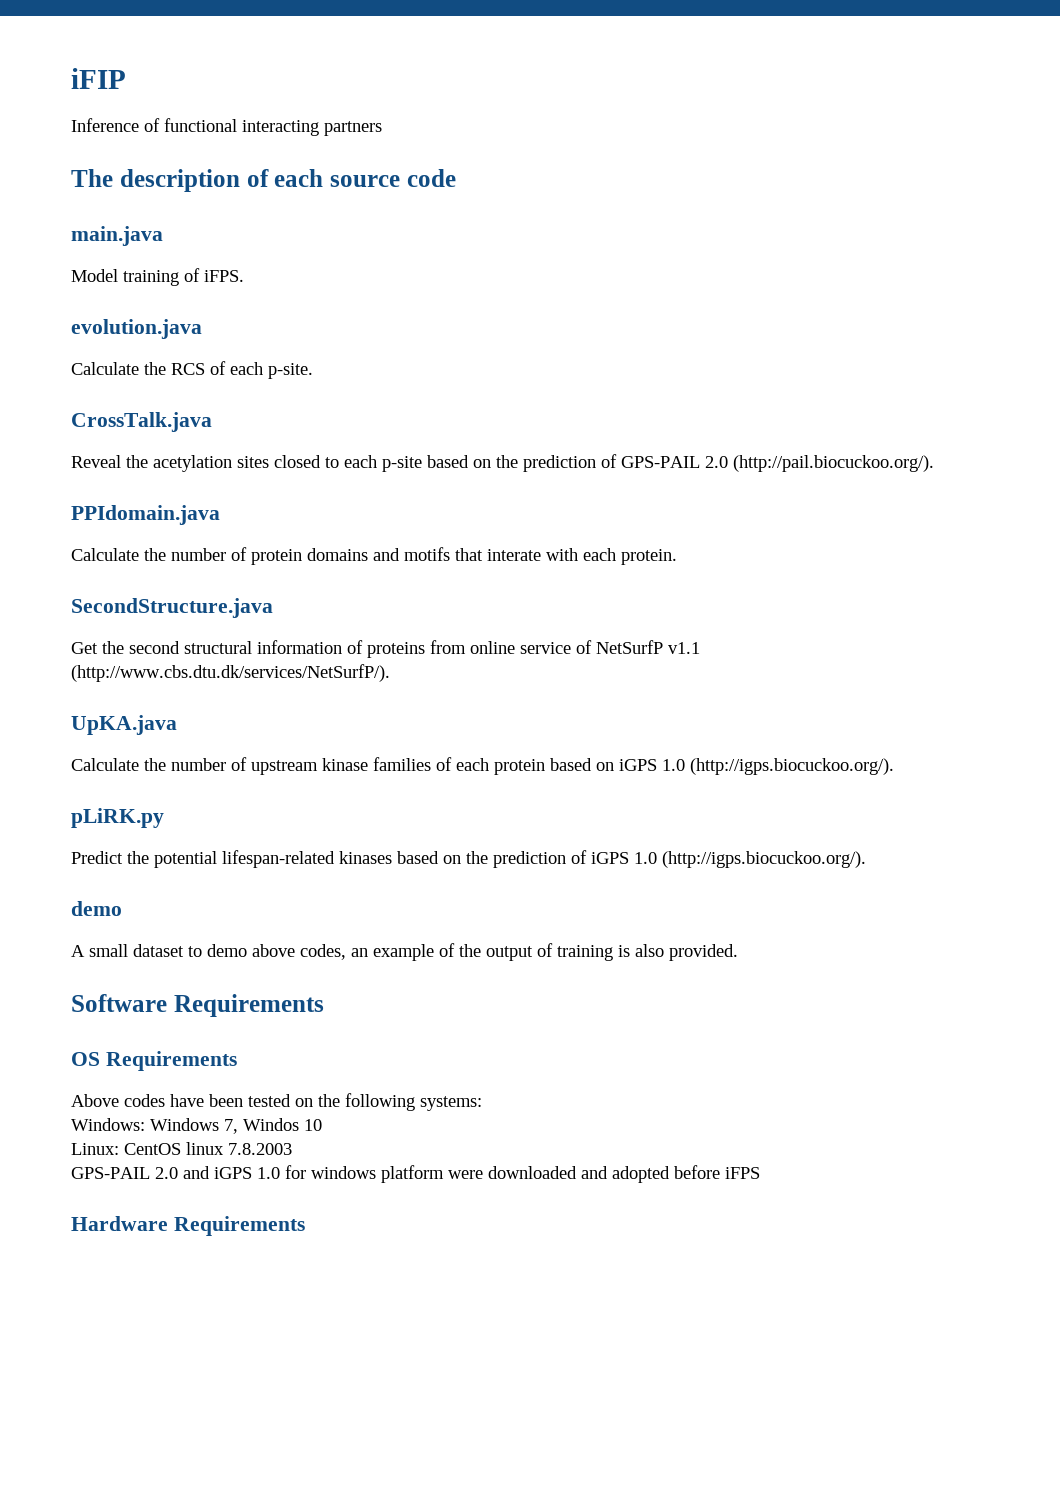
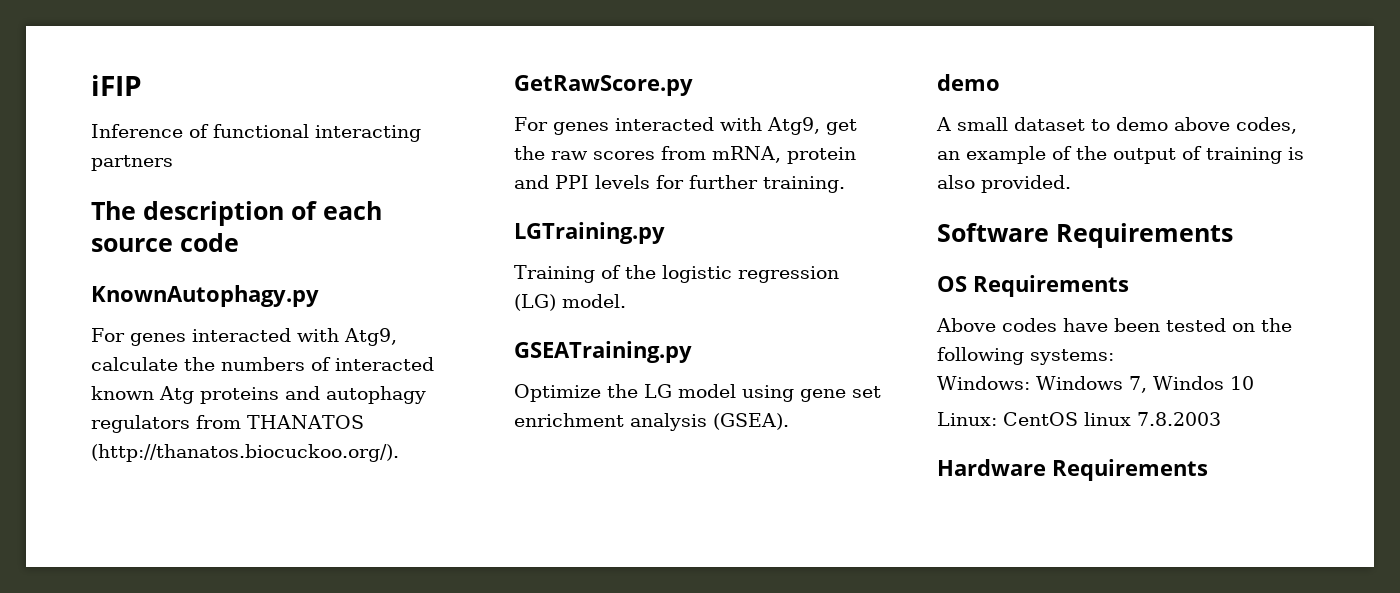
[71,226,163,246] [71,268,244,286] [71,319,202,339] [71,361,313,379] [71,412,212,432] [71,454,934,472] [71,505,220,525] [71,547,677,565] [71,598,273,618] [71,640,700,658] [71,664,390,682] [71,715,177,735] [71,757,894,775] [71,808,164,828] [71,850,866,868] main.java // Model training of iFPS. // evolution.java // Calculate the RCS of each p-site. // CrossTalk.java // Reveal the acetylation sites closed to each p-site based on the prediction of GPS-PAIL 2.0 (http://pail.biocuckoo.org/). // PPIdomain.java // Calculate the number of protein domains and motifs that interate with each protein. // SecondStructure.java // Get the second structural information of proteins from online service of NetSurfP v1.1 (http://www.cbs.dtu.dk/services/NetSurfP/). // UpKA.java // Calculate the number of upstream kinase families of each protein based on iGPS 1.0 (http://igps.biocuckoo.org/). // pLiRK.py // Predict the potential lifespan-related kinases based on the prediction of iGPS 1.0 (http://igps.biocuckoo.org/). -> [91,285,319,307] [91,328,397,346] [91,357,434,371] [91,386,426,404] [91,415,364,433] [91,444,399,462] [514,75,693,96] [514,117,857,135] [514,146,856,164] [514,175,845,193] [514,222,665,244] [514,265,839,283] [514,294,626,311] [514,341,692,363] [514,384,881,402] [514,413,789,431] KnownAutophagy.py // For genes interacted with Atg9, calculate the numbers of interacted known Atg proteins and autophagy regulators from THANATOS (http://thanatos.biocuckoo.org/). // GetRawScore.py // For genes interacted with Atg9, get the raw scores from mRNA, protein and PPI levels for further training. // LGTraining.py // Training of the logistic regression (LG) model. // GSEATraining.py // Optimize the LG model using gene set enrichment analysis (GSEA).
[71,1165,760,1183] // GPS-PAIL 2.0 and iGPS 1.0 for windows platform were downloaded and adopted before iFPS -> (1221, 419) none

